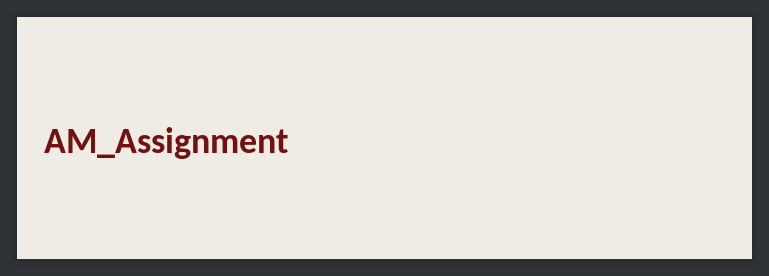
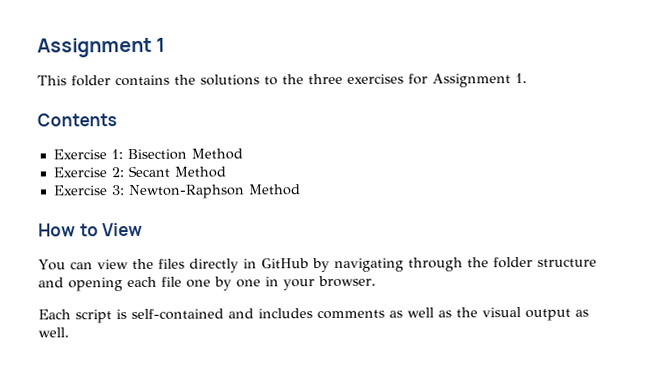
[44,127,288,159] AM_Assignment -> [37,37,167,58] [37,72,527,88] [37,113,117,127] [52,148,243,161] [52,165,226,178] [52,184,301,200] [38,222,144,237] [38,256,597,273] [38,275,376,292] [38,307,589,324] [38,327,69,338] Assignment 1 // This folder contains the solutions to the three exercises for Assignment 1. // Contents // Exercise 1: Bisection Method // Exercise 2: Secant Method // Exercise 3: Newton-Raphson Method // How to View // You can view the files directly in GitHub by navigating through the folder structure and opening each file one by one in your browser. // Each script is self-contained and includes comments as well as the visual output as well.

